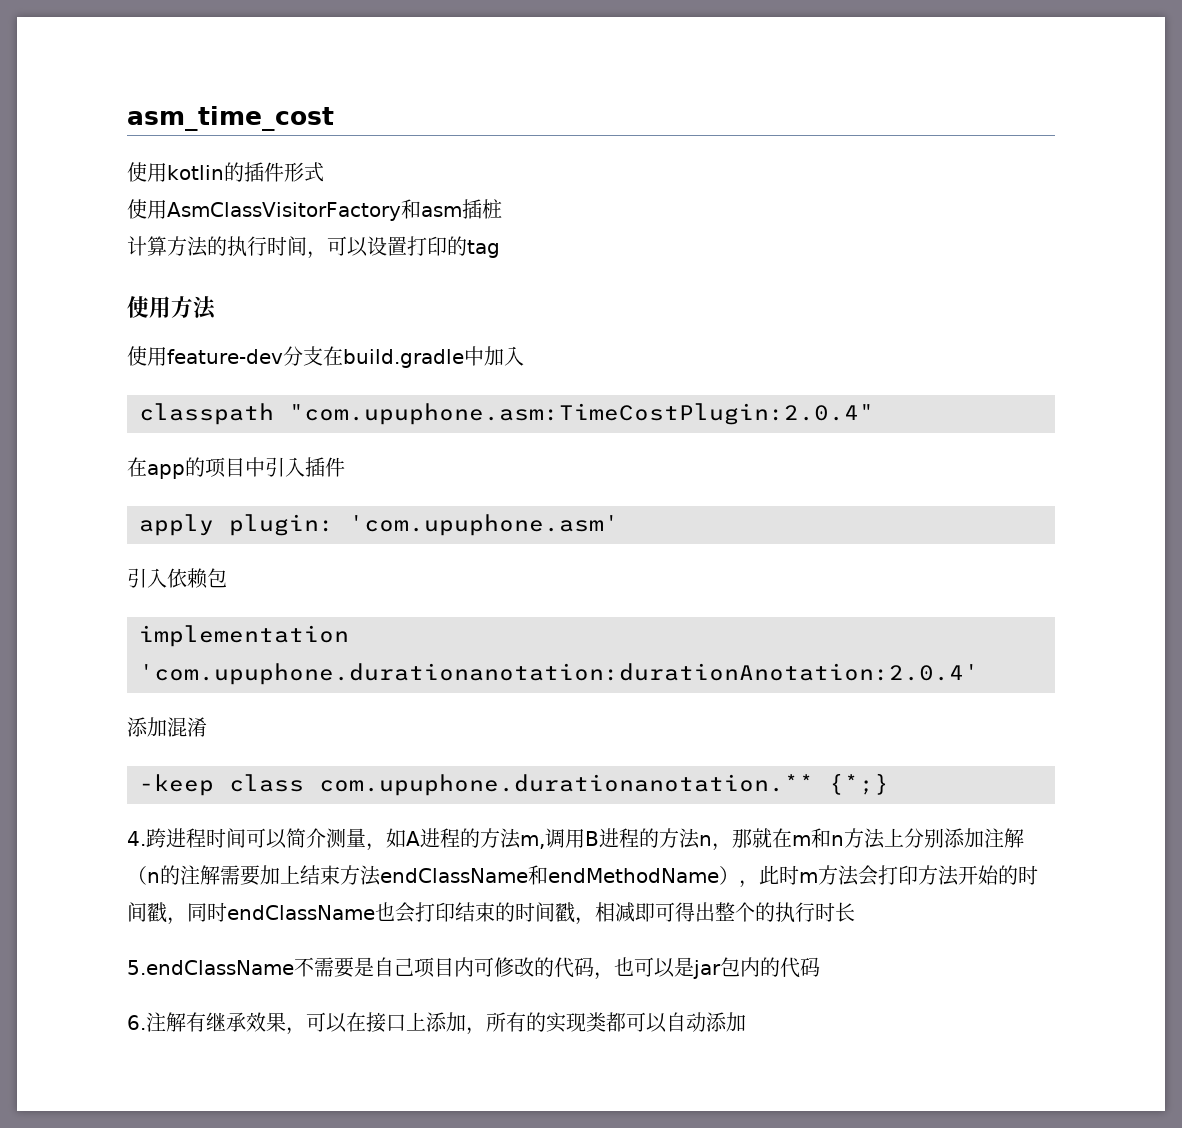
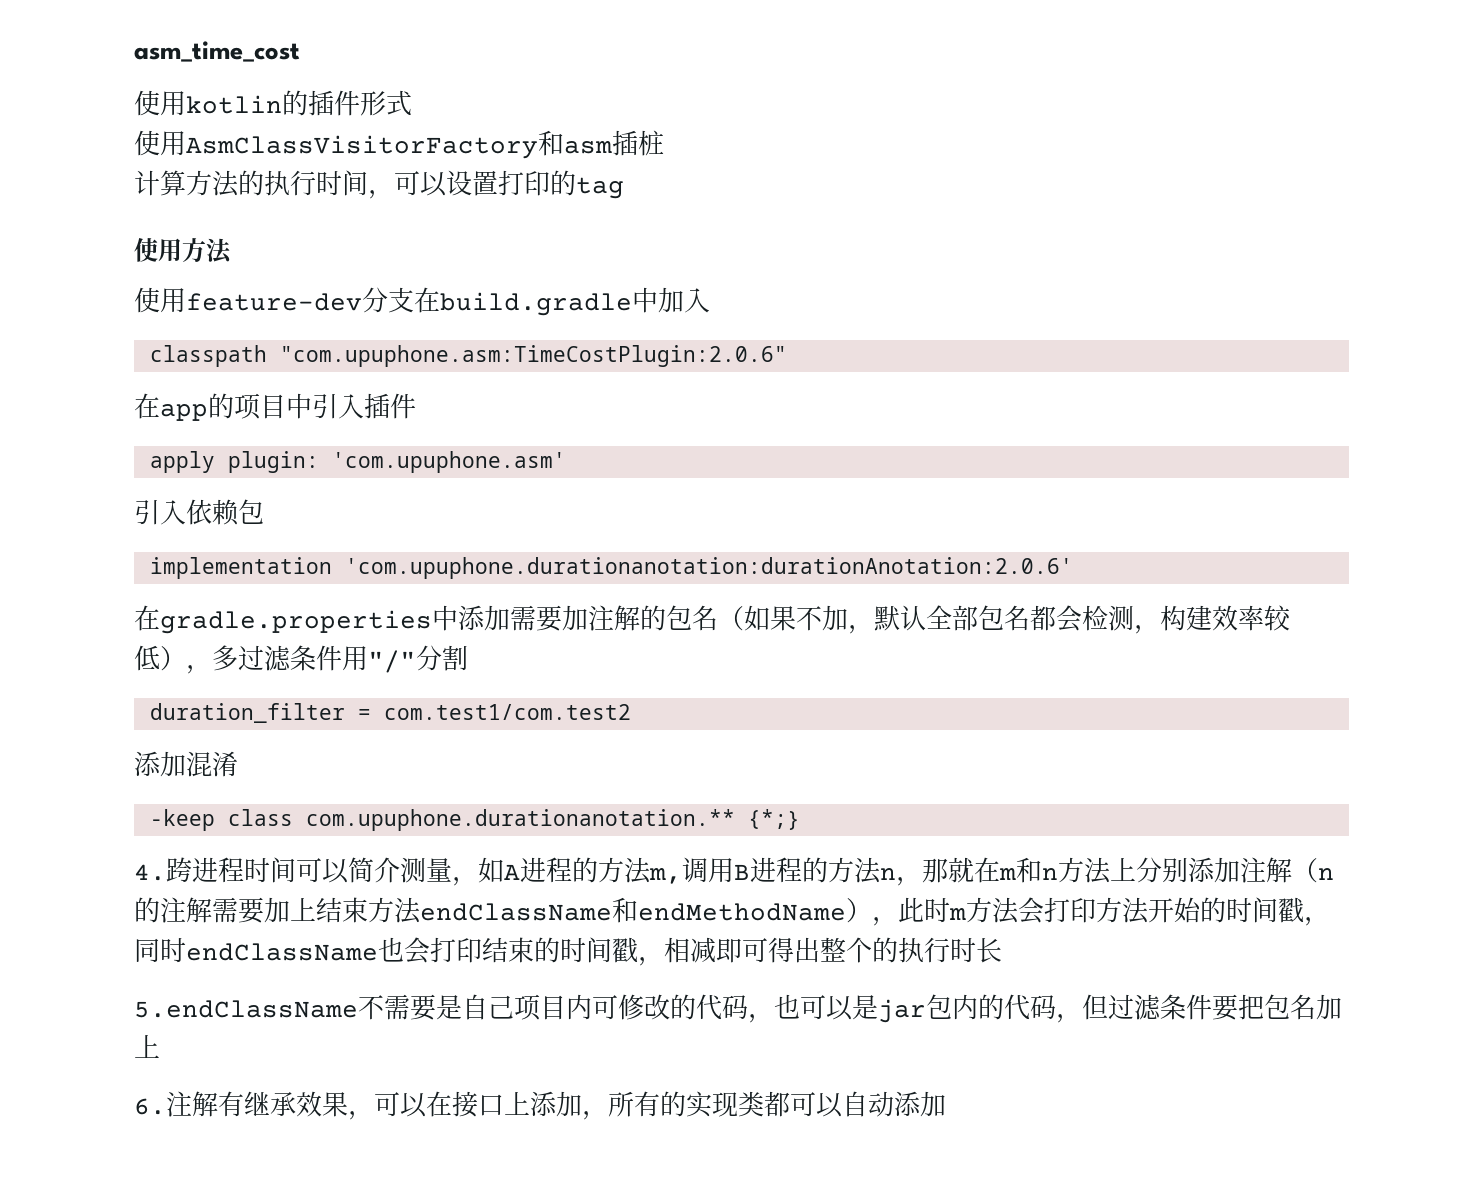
[289,403,874,425] "com.upuphone.asm:TimeCostPlugin:2.0.4" -> [279,345,787,367] "com.upuphone.asm:TimeCostPlugin:2.0.6"
[139,663,979,685] 'com.upuphone.durationanotation:durationAnotation:2.0.4' -> [344,557,1073,579] [134,605,1291,634] [134,645,468,674] [149,703,631,723] 'com.upuphone.durationanotation:durationAnotation:2.0.6' // 在gradle.properties中添加需要加注解的包名（如果不加，默认全部包名都会检测，构建效率较低），多过滤条件用"/"分割 // duration_filter = com.test1/com.test2
(820, 967) none -> [1056,994,1342,1023] [134,1034,160,1058] ，但过滤条件要把包名加上

